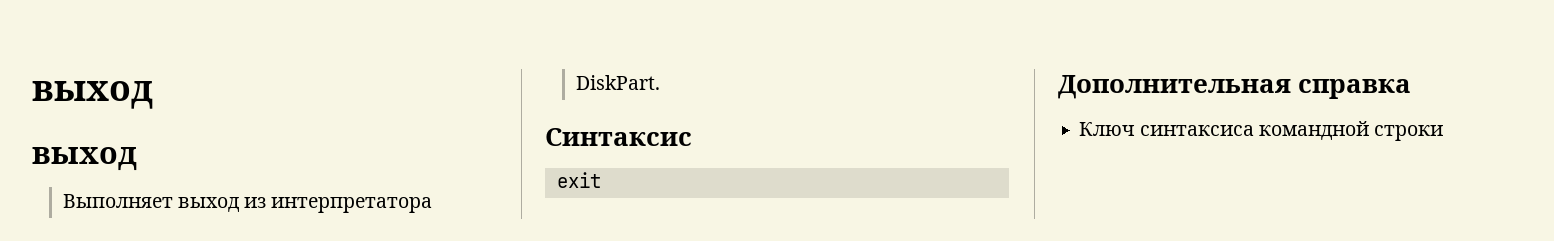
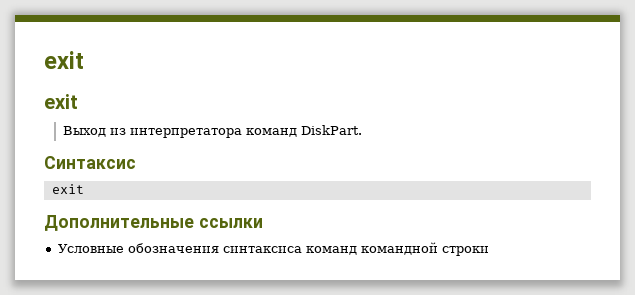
[32,81,153,109] [32,147,137,171] [62,194,239,212] выход // выход // Выполняет выход -> [44,51,84,69] [44,94,78,109] [63,126,107,137] exit // exit // Выход
(433, 205) none -> [246,128,298,137] команд
[1058,75,1412,99] [1079,122,1254,136] Дополнительная справка // Ключ синтаксиса -> [44,215,263,231] [57,243,357,255] Дополнительные ссылки // Условные обозначения синтаксиса команд

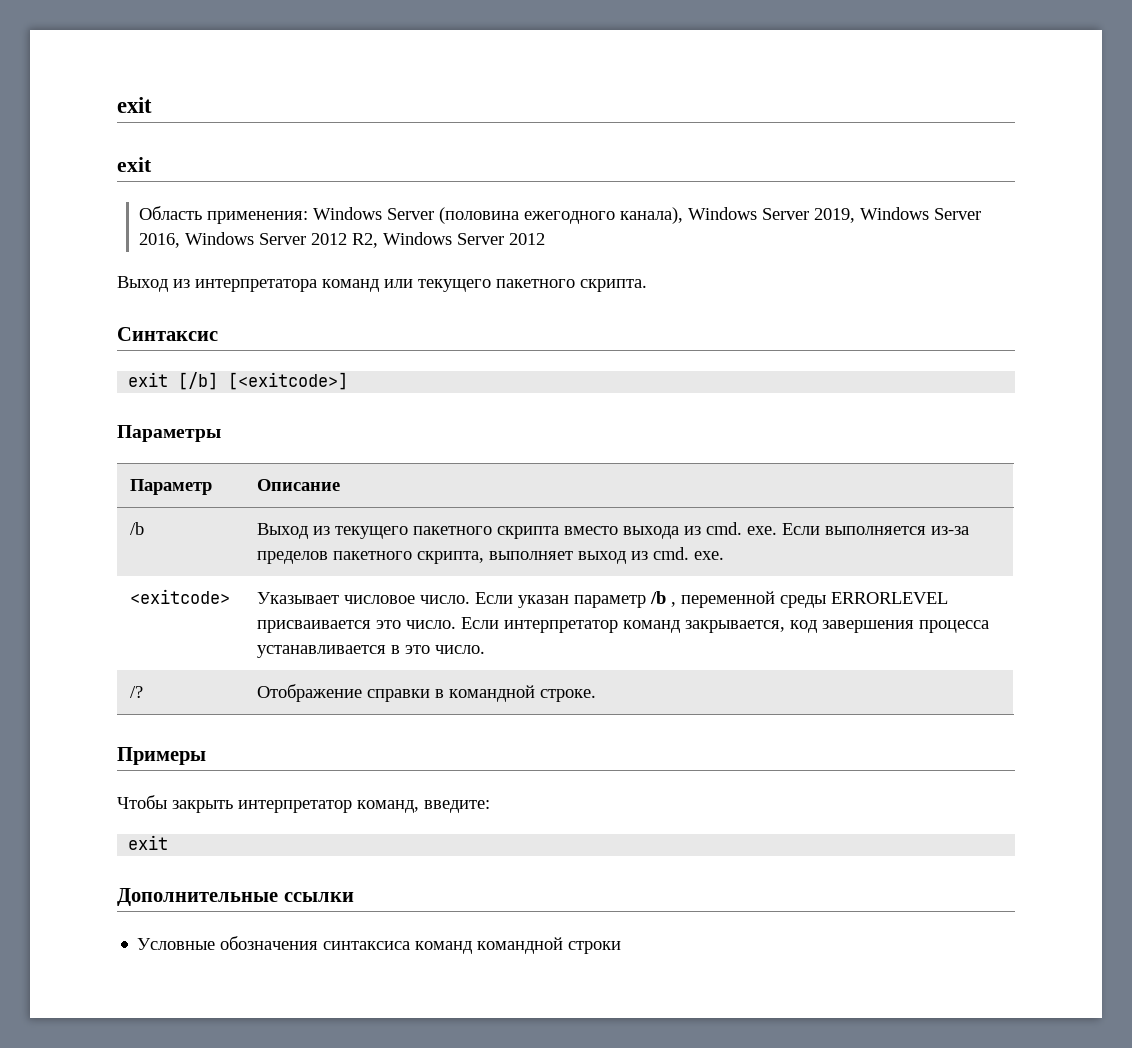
[63,125,363,138] [44,156,136,169] Выход из интерпретатора команд DiskPart. // Синтаксис -> [139,206,982,224] [139,232,546,248] [117,276,647,292] [117,327,218,341] [128,372,349,390] [117,425,221,442] [130,479,213,495] [257,479,341,491] [130,522,145,535] [257,522,970,539] [257,547,725,564] [130,589,231,604] [257,591,949,608] [257,617,990,633] [257,645,486,658] [130,686,144,698] [257,684,597,702] [117,747,206,765] [117,795,490,813] Область применения: Windows Server (половина ежегодного канала), Windows Server 2019, Windows Server 2016, Windows Server 2012 R2, Windows Server 2012 // Выход из интерпретатора команд или текущего пакетного скрипта. // Синтаксис // exit [/b] [<exitcode>] // Параметры // Параметр | Описание // /b | Выход из текущего пакетного скрипта вместо выхода из cmd. exe. Если выполняется из-за пределов пакетного скрипта, выполняет выход из cmd. exe. // <exitcode> | Указывает числовое число. Если указан параметр /b , переменной среды ERRORLEVEL присваивается это число. Если интерпретатор команд закрывается, код завершения процесса устанавливается в это число. // /? | Отображение справки в командной строке. // Примеры // Чтобы закрыть интерпретатор команд, введите:

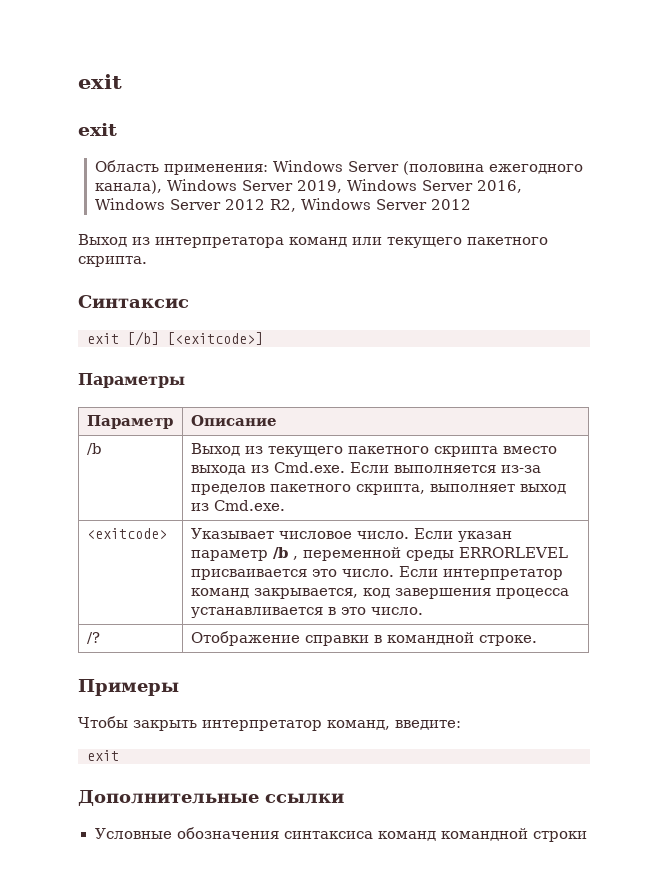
[706,522,778,535] cmd. exe. -> [273,462,345,473] Cmd.exe.
[653,547,725,560] cmd. exe. -> [213,500,285,511] Cmd.exe.

